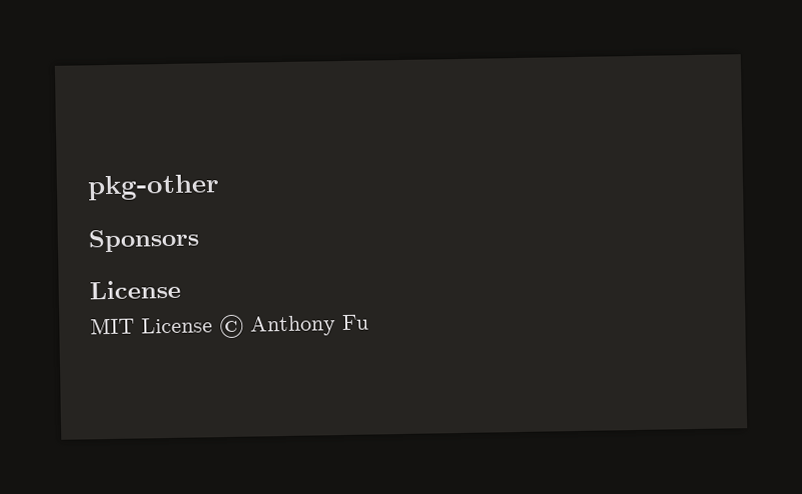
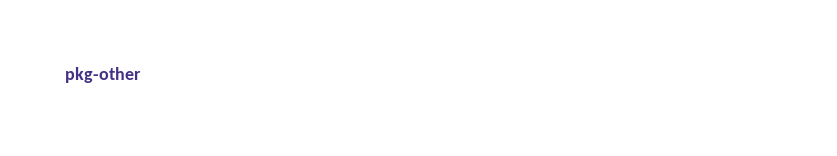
[88,228,200,253] [89,279,181,300] [90,314,369,339] // Sponsors // License // MIT License © Anthony Fu -> (141, 75) none

